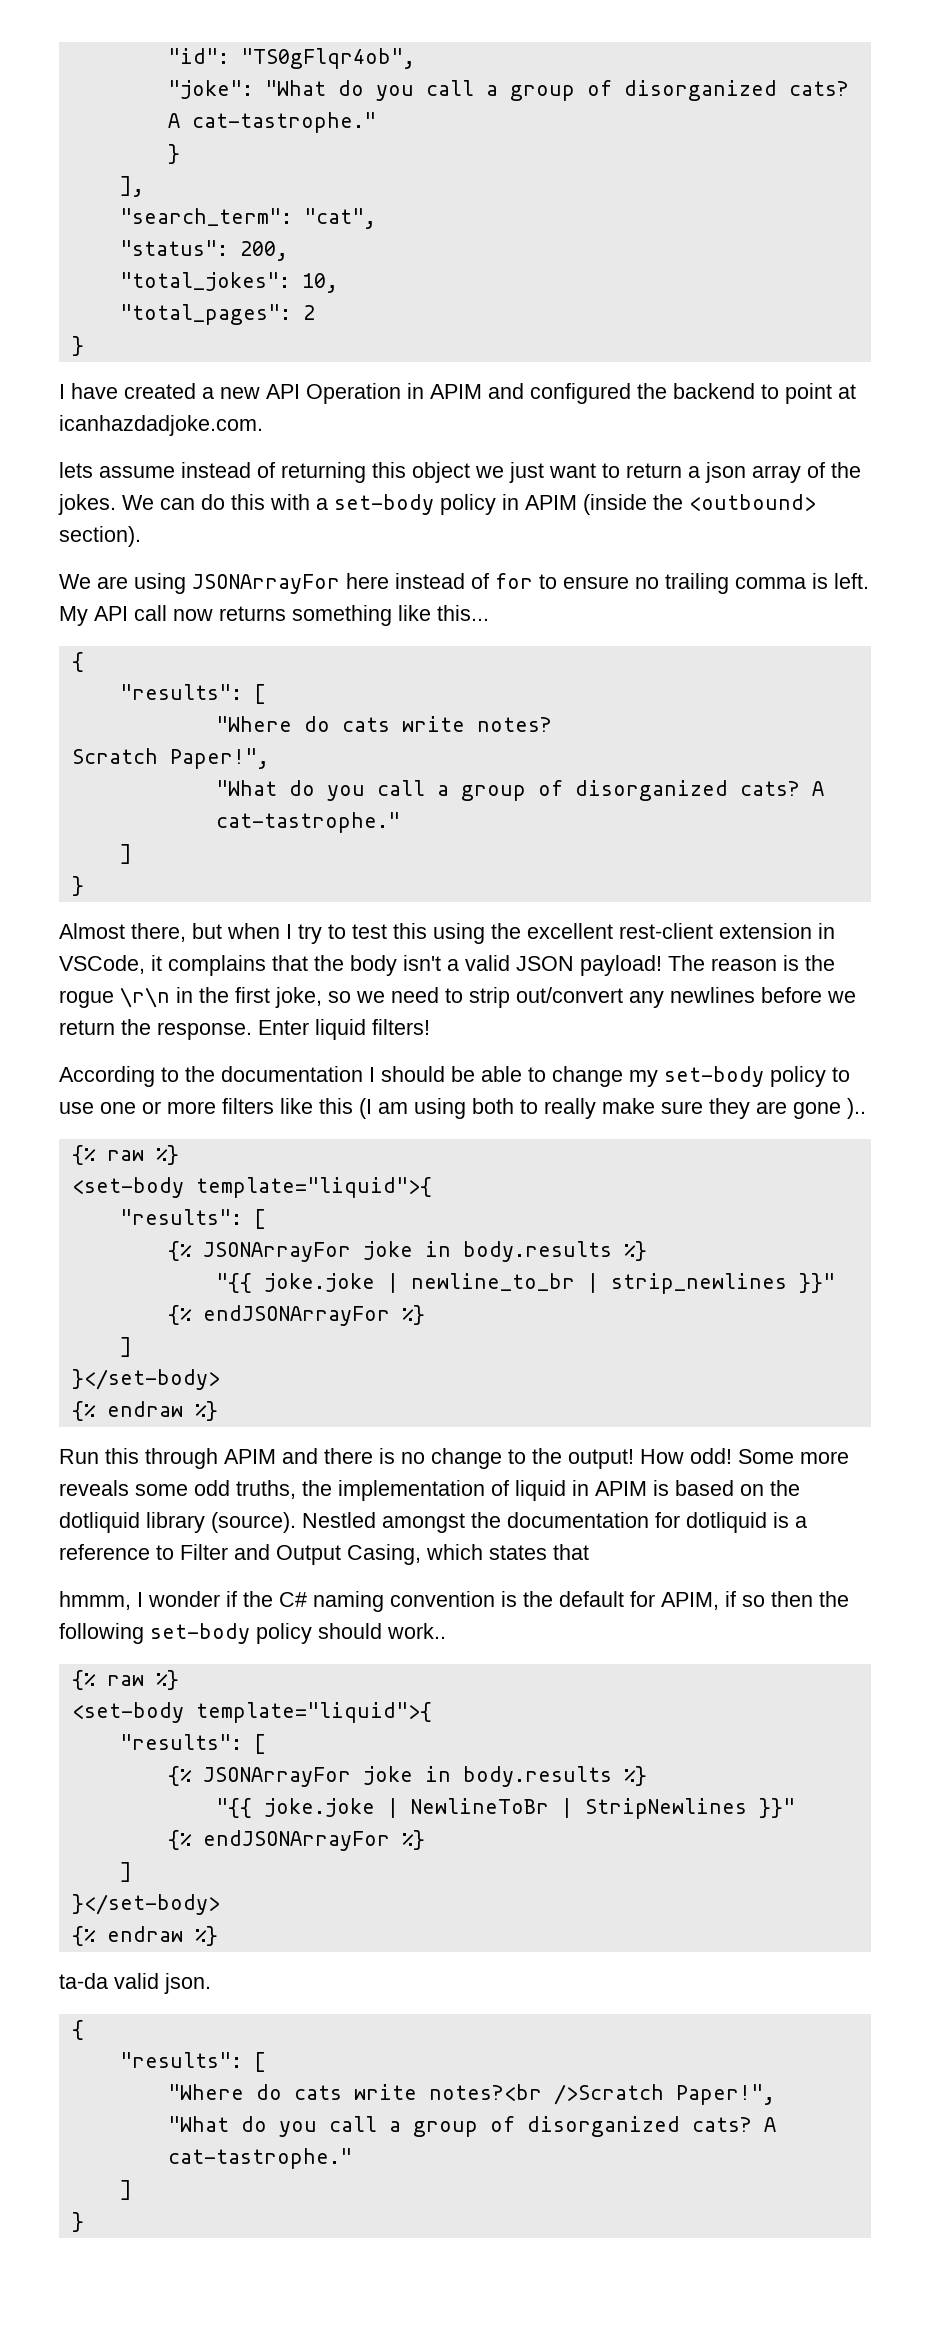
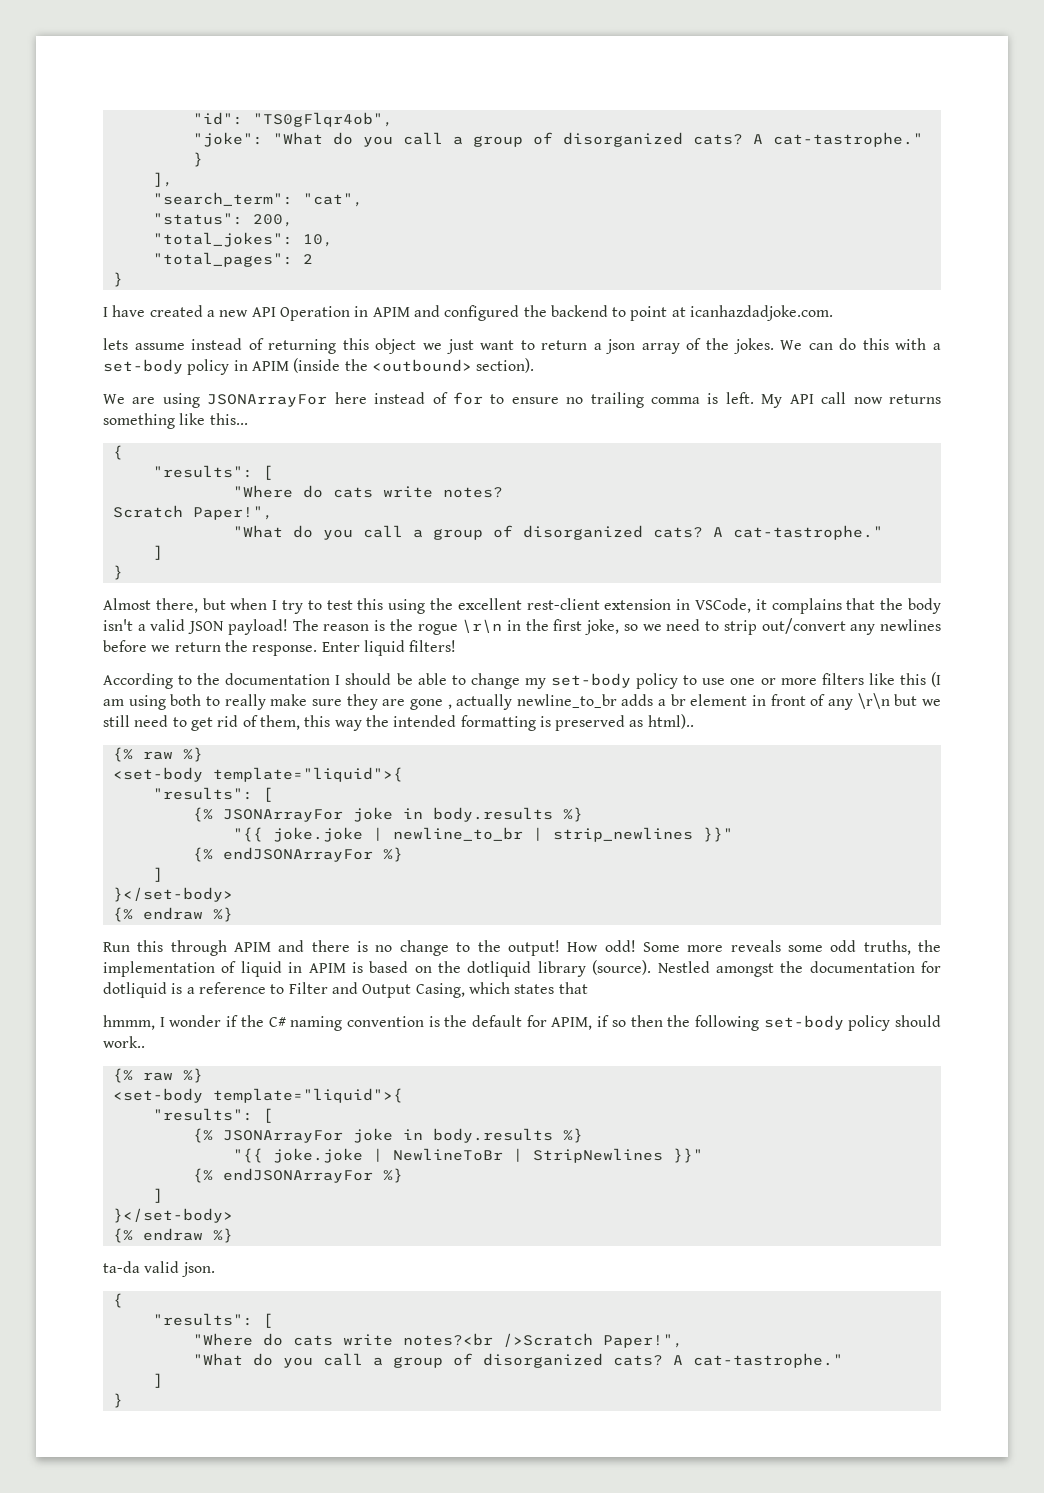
[847,1098,866,1119] ).. -> [447,693,942,710] [103,714,694,731] , actually newline_to_br adds a br element in front of any \r\n but we still need to get rid of them, this way the intended formatting is preserved as html)..

